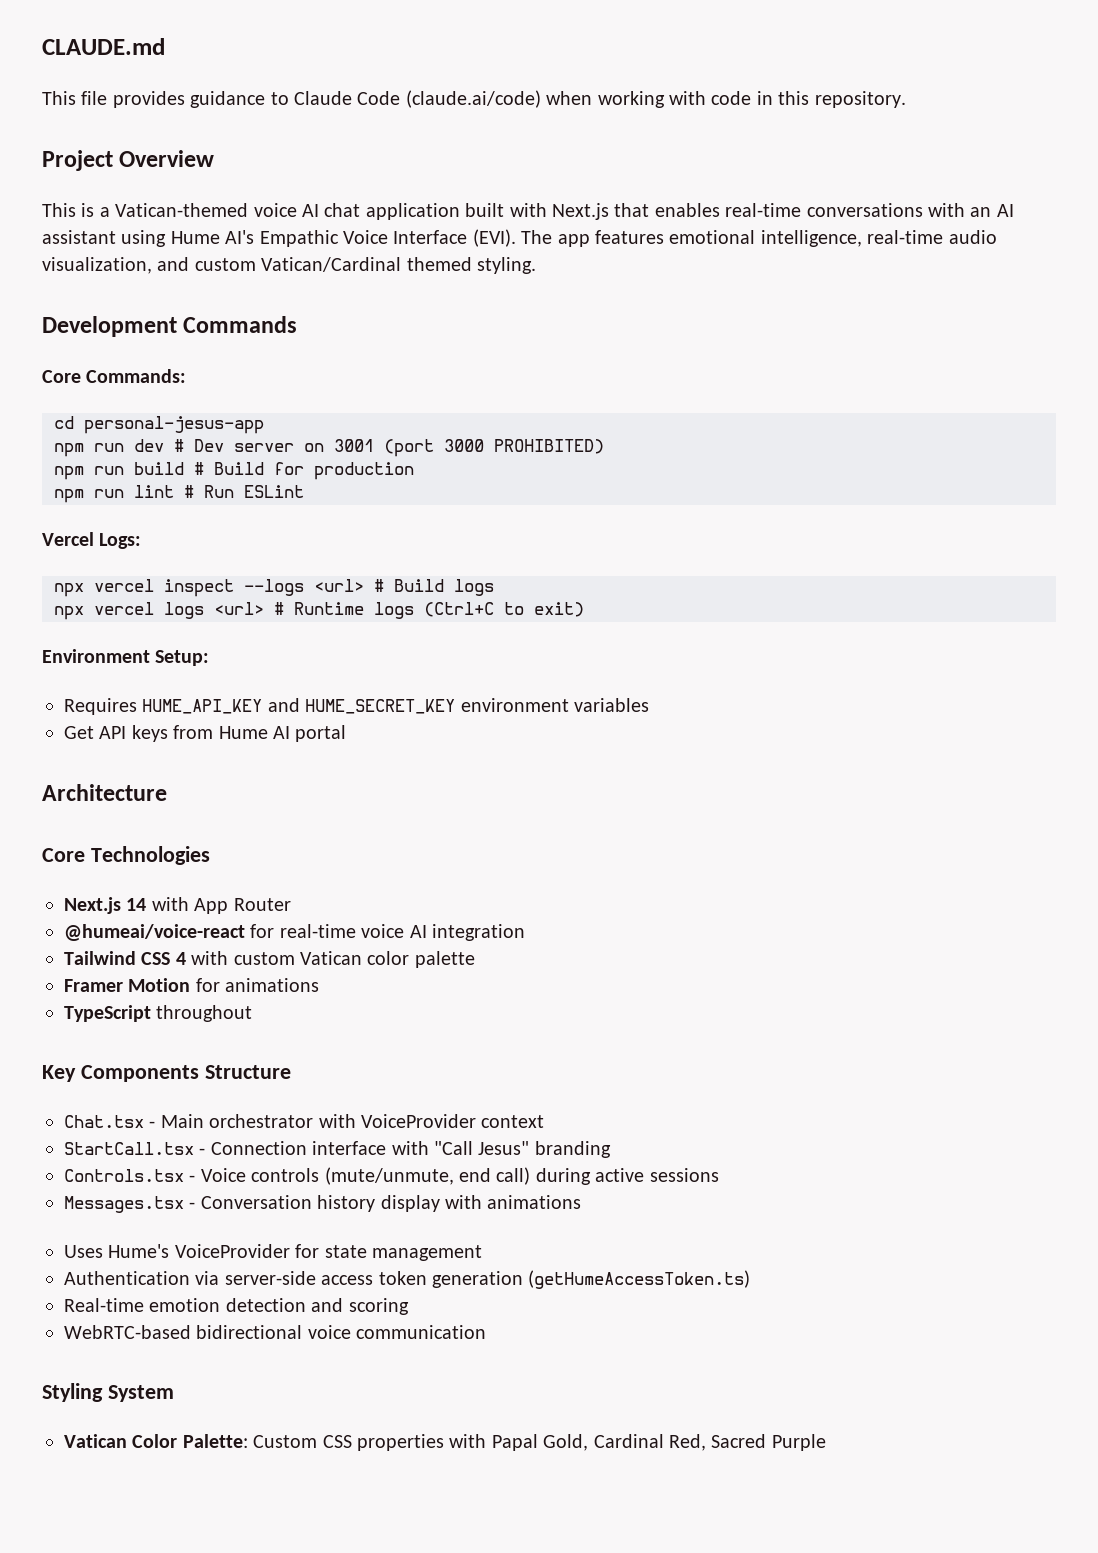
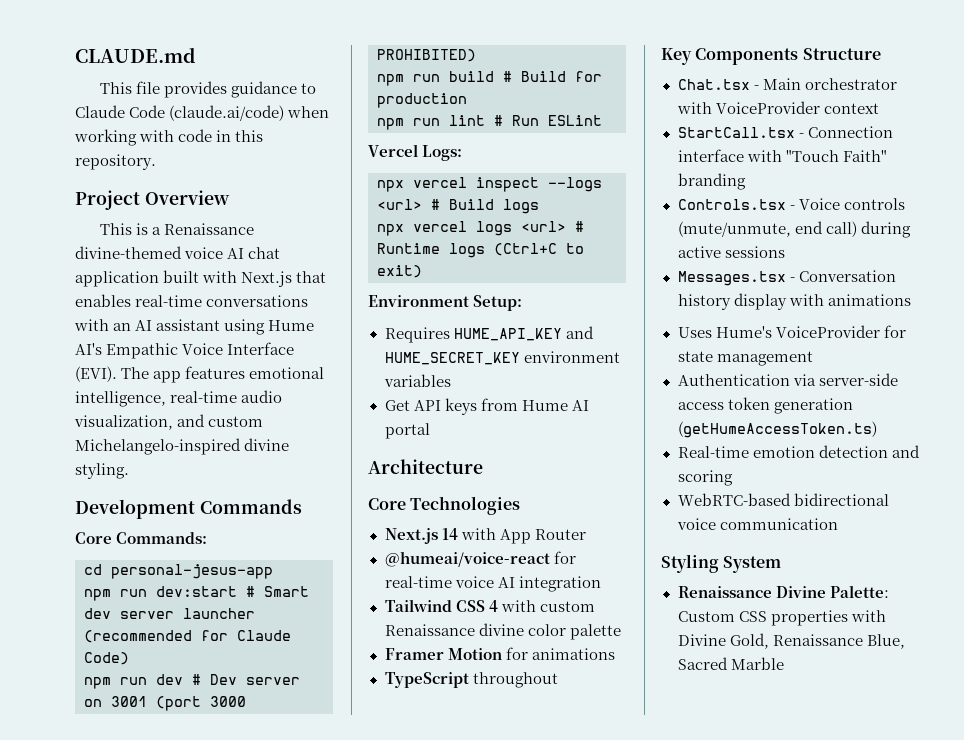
[115,203,249,217] Vatican-themed -> [164,223,255,235] [75,246,182,259] Renaissance divine-themed
[261,257,472,272] Vatican/Cardinal themed -> [75,438,290,455] Michelangelo-inspired divine
(264, 425) none -> [84,586,309,601] [84,608,255,619] [84,630,291,643] [84,652,129,665] // npm run dev:start # Smart dev server launcher (recommended for Claude Code)
[300,951,362,965] Vatican -> [384,623,524,636] Renaissance divine
[433,1141,530,1155] "Call Jesus" -> [785,150,887,162] "Touch Faith"
[64,1434,178,1448] Vatican Color -> [677,586,826,598] Renaissance Divine
[491,1434,826,1451] Papal Gold, Cardinal Red, Sacred Purple -> [677,633,905,649] [677,657,784,670] Divine Gold, Renaissance Blue, Sacred Marble

